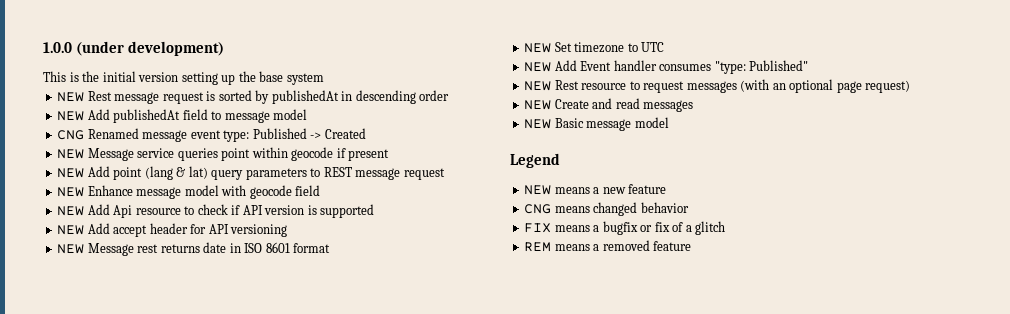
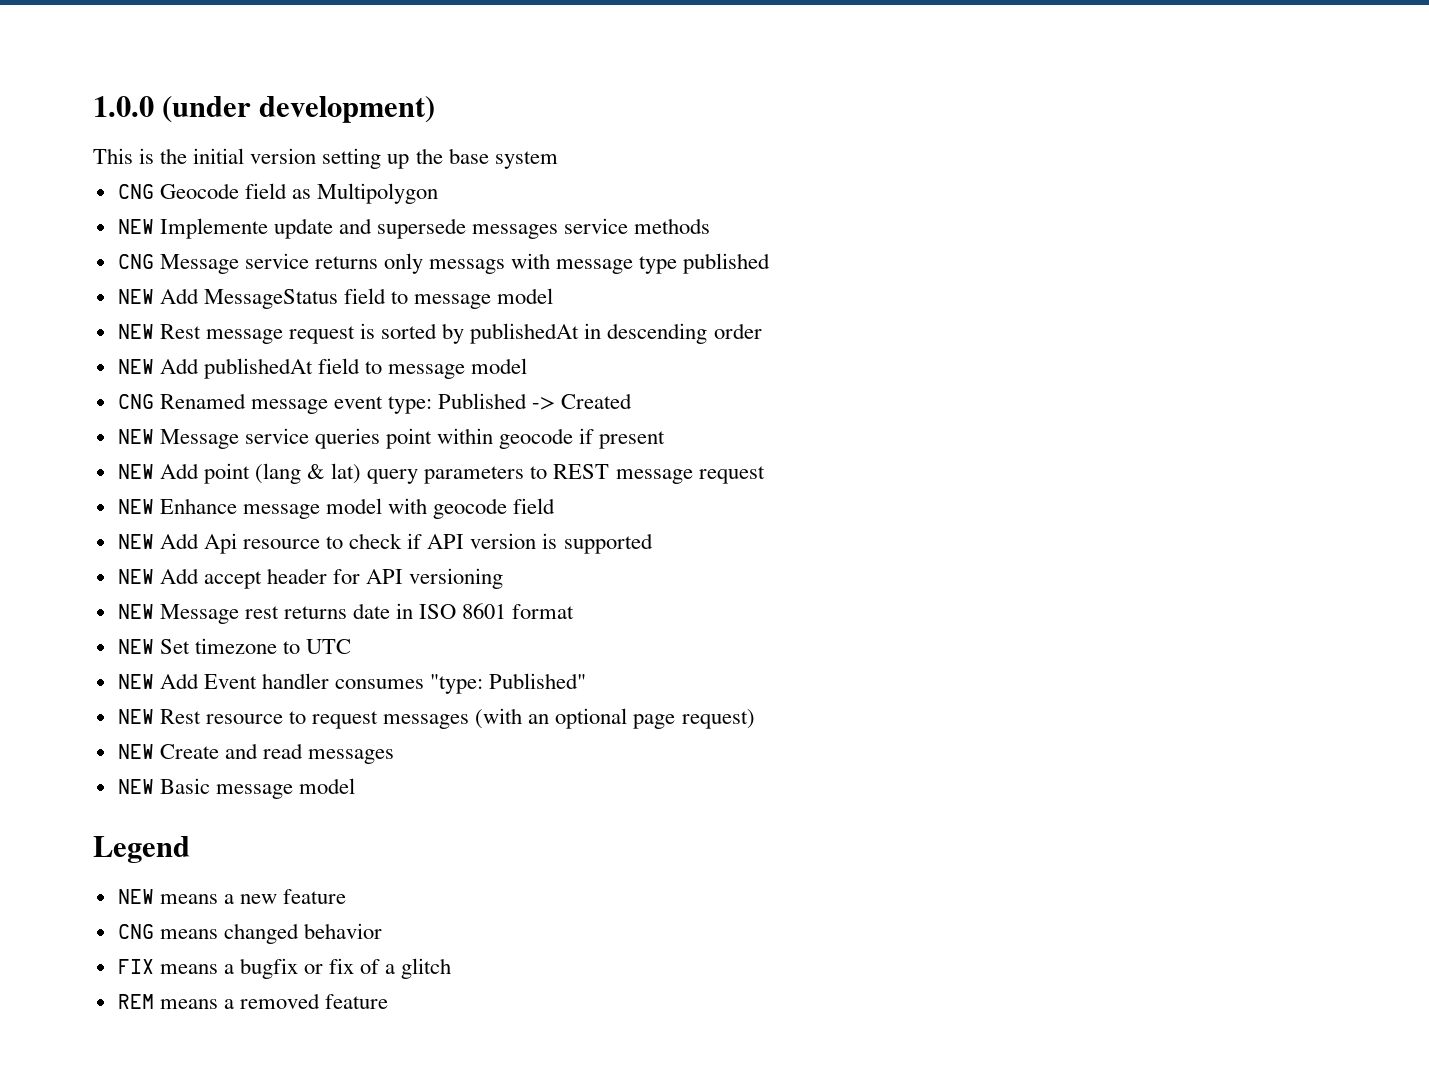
(324, 79) none -> [117,183,439,204] [117,218,711,239] [117,253,771,274] [117,288,554,309] // CNG Geocode field as Multipolygon // NEW Implemente update and supersede messages service methods // CNG Message service returns only messags with message type published // NEW Add MessageStatus field to message model

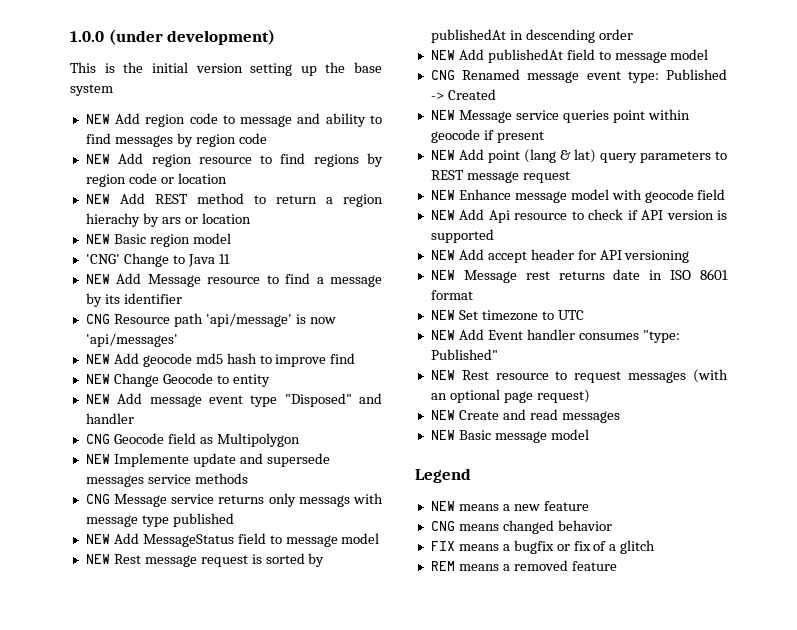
(558, 160) none -> [85,113,382,127] [85,133,267,147] [85,153,384,167] [85,173,227,187] [85,193,384,207] [85,213,251,227] [85,233,231,247] [85,253,230,267] [85,273,383,287] [85,293,182,307] [85,313,336,327] [85,333,178,347] [85,353,356,367] [85,373,270,387] [85,393,382,407] [85,413,134,424] // NEW Add region code to message and ability to find messages by region code // NEW Add region resource to find regions by region code or location // NEW Add REST method to return a region hierachy by ars or location // NEW Basic region model // 'CNG' Change to Java 11 // NEW Add Message resource to find a message by its identifier // CNG Resource path 'api/message' is now 'api/messages' // NEW Add geocode md5 hash to improve find // NEW Change Geocode to entity // NEW Add message event type "Disposed" and handler

